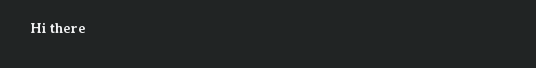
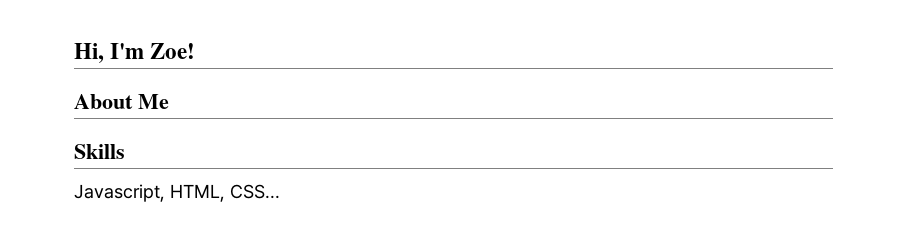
[30,22,86,33] Hi there -> [74,43,196,64] [74,94,169,109] [74,144,125,159] [74,184,280,202] Hi, I'm Zoe! // About Me // Skills // Javascript, HTML, CSS...

